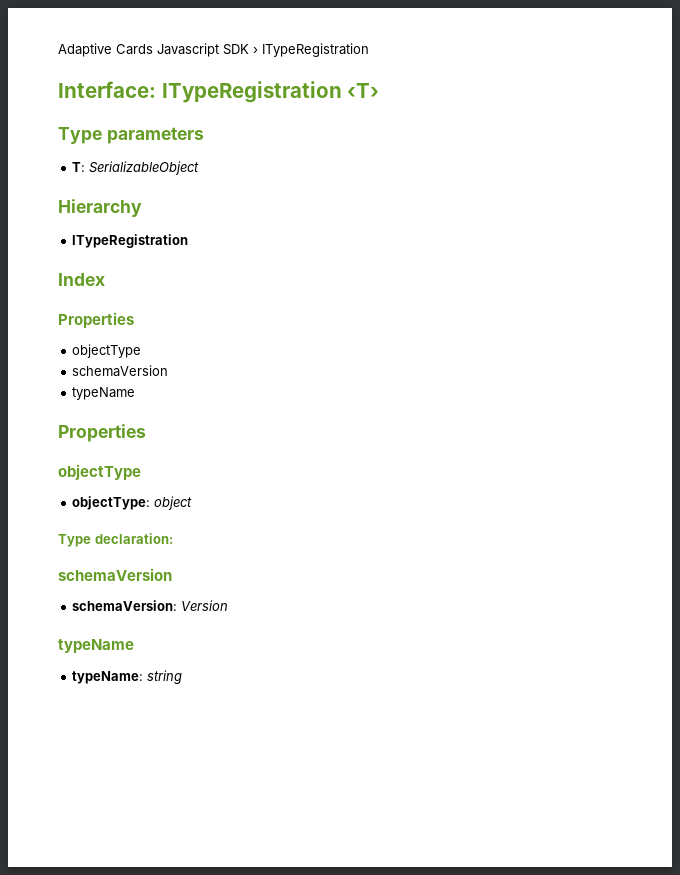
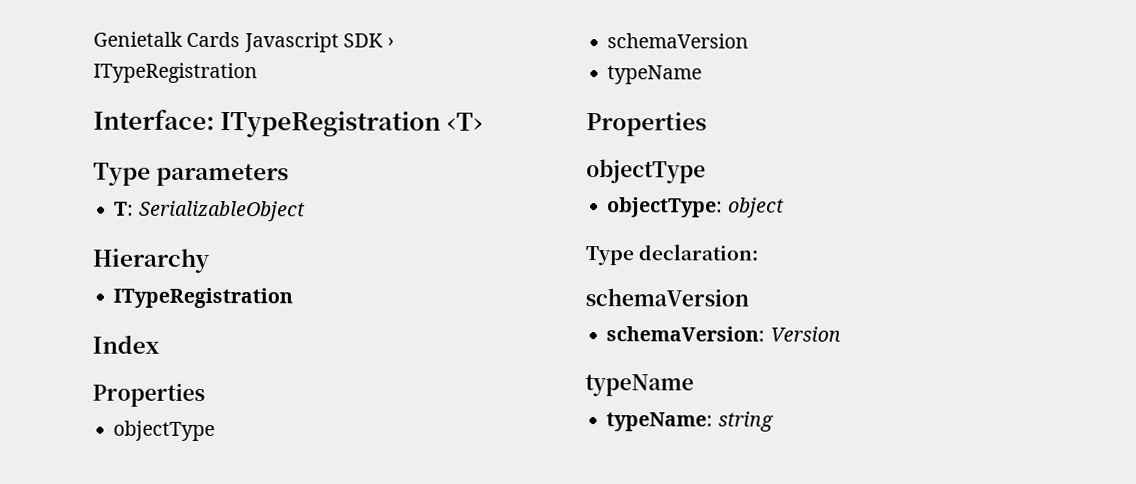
[58,43,112,57] Adaptive -> [93,31,183,47] Genietalk

